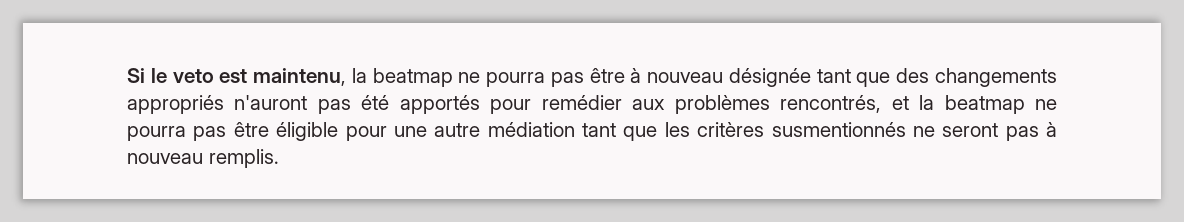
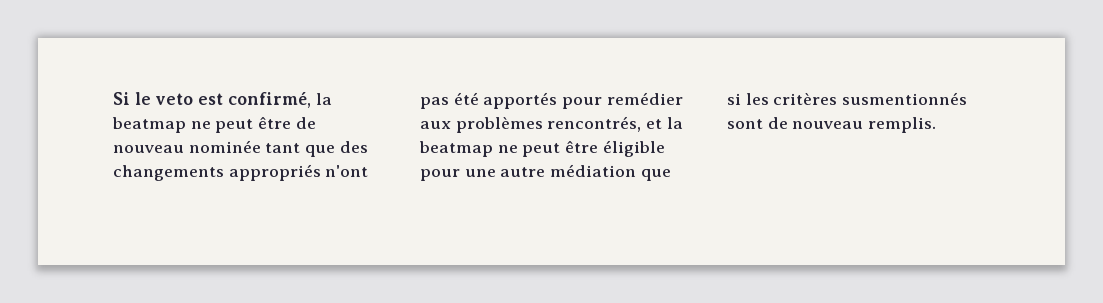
[253,68,811,87] maintenu, la beatmap ne pourra pas être à nouveau désignée -> [227,91,332,108] [112,116,316,133] [113,140,261,153] confirmé, la beatmap ne peut être de nouveau nominée
[234,95,308,110] n'auront -> [325,165,369,177] n'ont
[127,126,227,141] pourra pas -> [522,143,561,157] peut
[582,123,658,141] tant que -> [640,169,671,181] [727,93,741,105] que si
[912,122,1057,141] ne seront pas à -> [727,117,788,129] sont de

